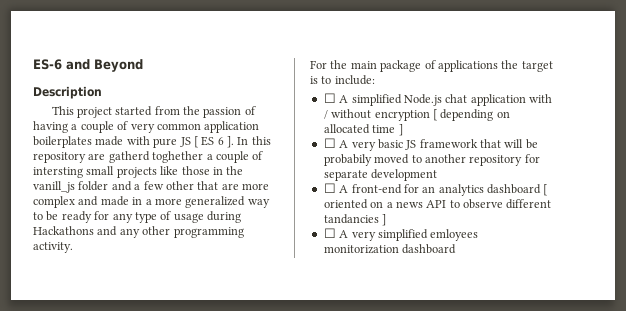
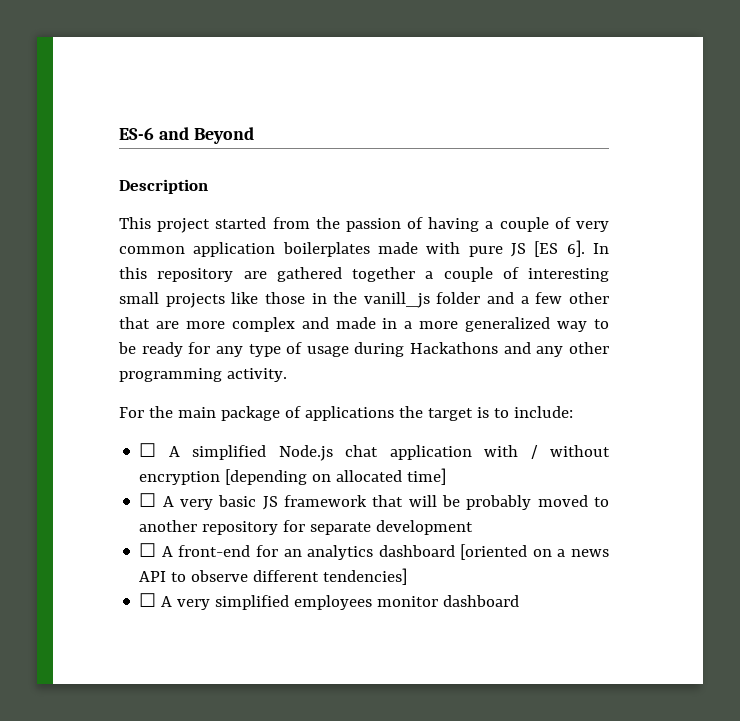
[193,136,234,148] [ ES 6 ]. -> [534,240,585,257] [ES 6].
[108,151,264,163] [33,167,83,178] gatherd toghether a couple of intersting -> [276,267,609,282] gathered together a couple of interesting
[432,109,510,121] [323,124,403,136] [ depending on allocated time ] -> [225,468,447,485] [depending on allocated time]
[323,154,372,166] probabily -> [466,495,532,510] probably
[543,184,549,196] [323,199,368,209] [ oriented -> [460,544,528,560] [oriented
[323,214,387,226] tandancies ] -> [323,568,408,585] tendencies]
[430,229,479,241] [323,245,399,254] emloyees monitorization -> [294,595,439,610] employees monitor

